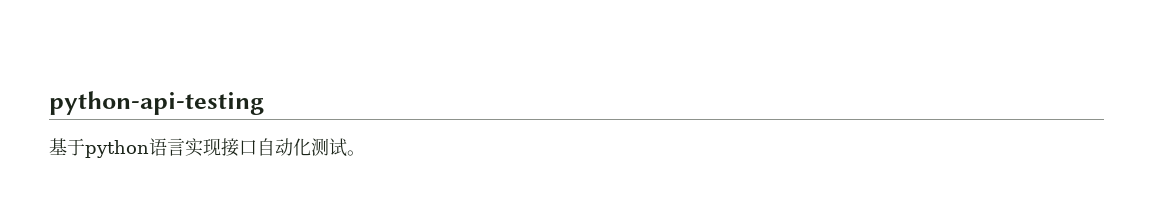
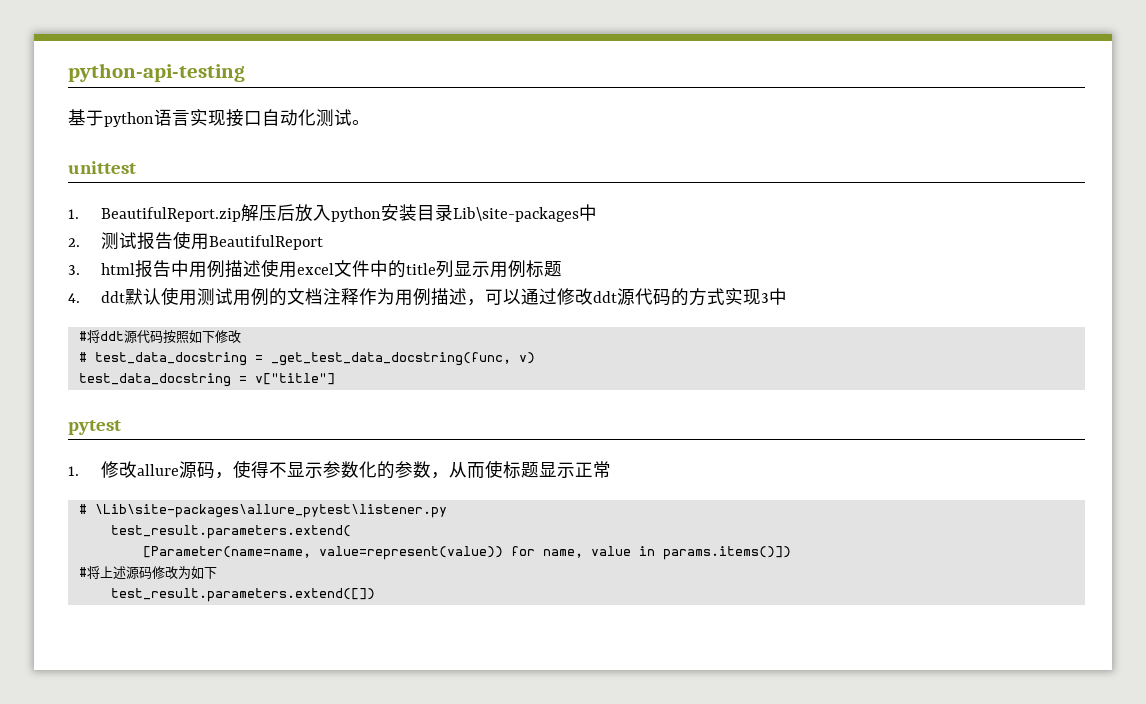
(365, 153) none -> [68,161,136,174] [68,204,598,222] [68,231,324,250] [68,259,563,278] [68,287,788,306] [78,330,241,344] [78,352,535,366] [78,373,335,387] [68,420,121,435] [68,460,612,479] [78,504,447,518] [110,525,351,539] [142,546,791,560] [78,566,217,580] [110,588,375,602] // unittest // 1. BeautifulReport.zip解压后放入python安装目录Lib\site-packages中 // 2.测试报告使用BeautifulReport // 3. html报告中用例描述使用excel文件中的title列显示用例标题 // 4. ddt默认使用测试用例的文档注释作为用例描述，可以通过修改ddt源代码的方式实现3中 // #将ddt源代码按照如下修改 // # test_data_docstring = _get_test_data_docstring(func, v) // test_data_docstring = v["title"] // pytest // 1.修改allure源码，使得不显示参数化的参数，从而使标题显示正常 // # \Lib\site-packages\allure_pytest\listener.py // test_result.parameters.extend( // [Parameter(name=name, value=represent(value)) for name, value in params.items()]) // #将上述源码修改为如下 // test_result.parameters.extend([])

